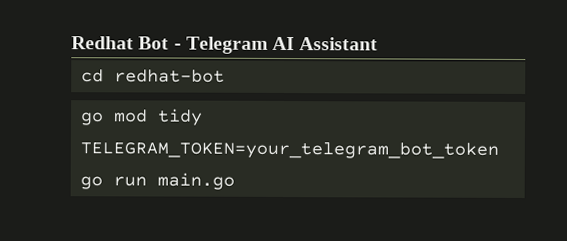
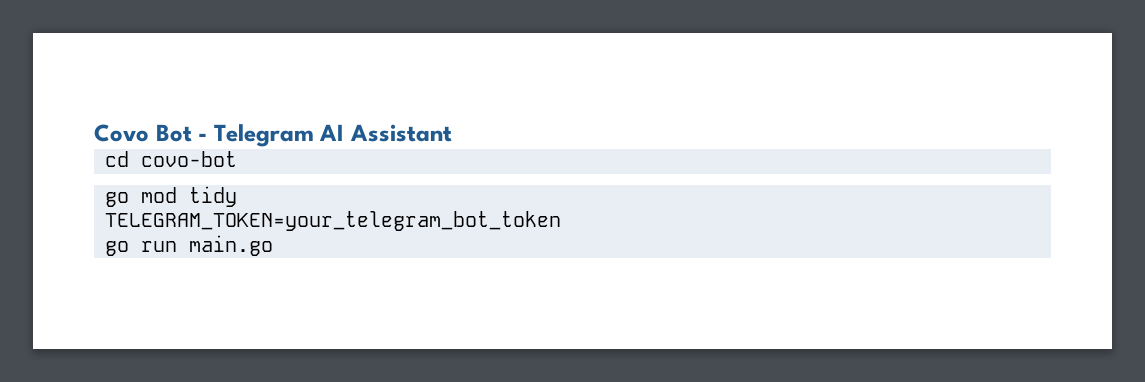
[71,36,134,50] Redhat -> [94,124,149,142] Covo
[114,69,226,83] redhat-bot -> [141,151,238,167] covo-bot

